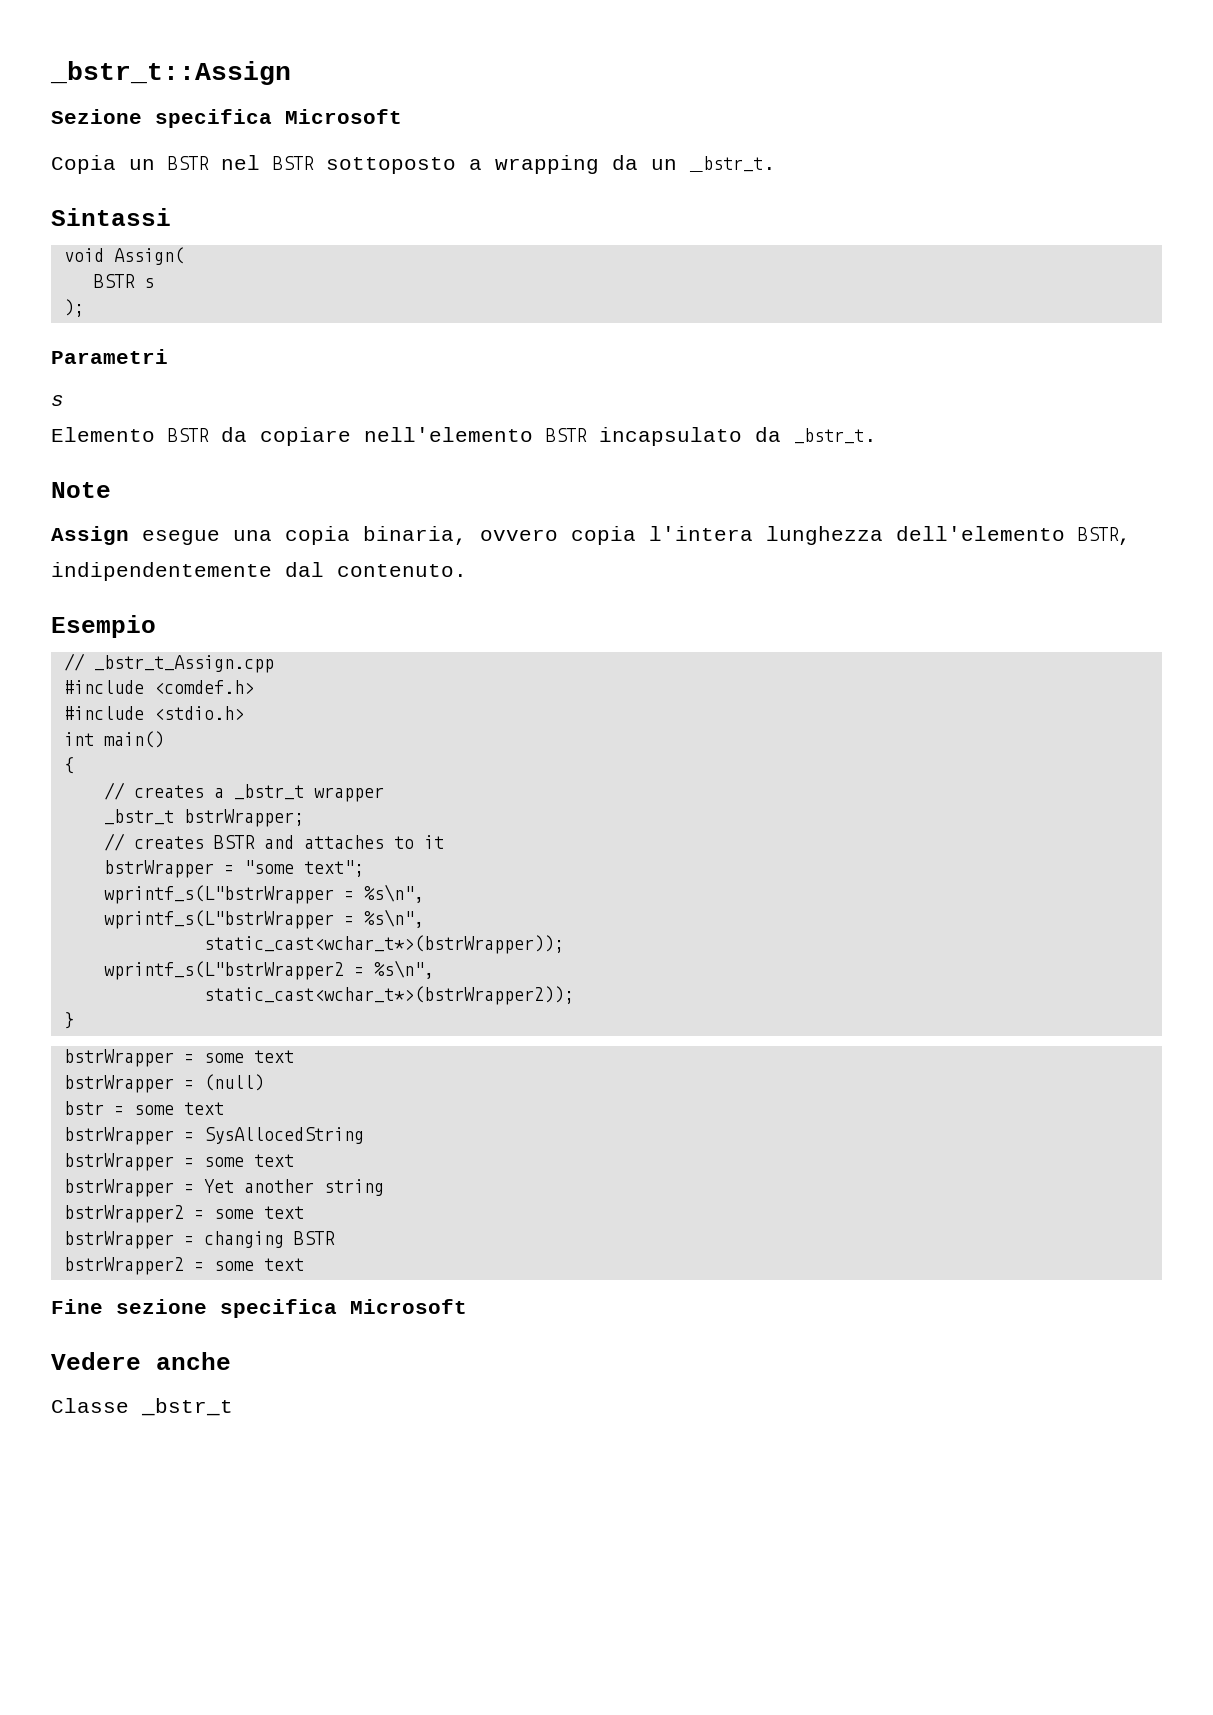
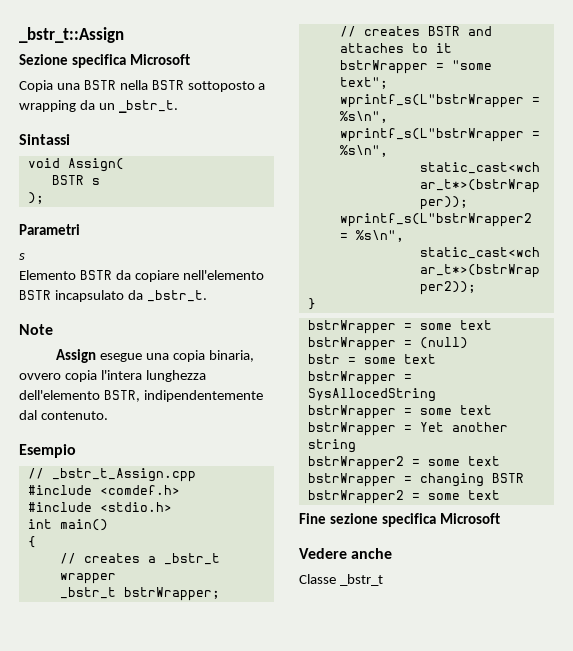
[129,155,260,170] un BSTR nel -> [56,80,148,90] una BSTR nella

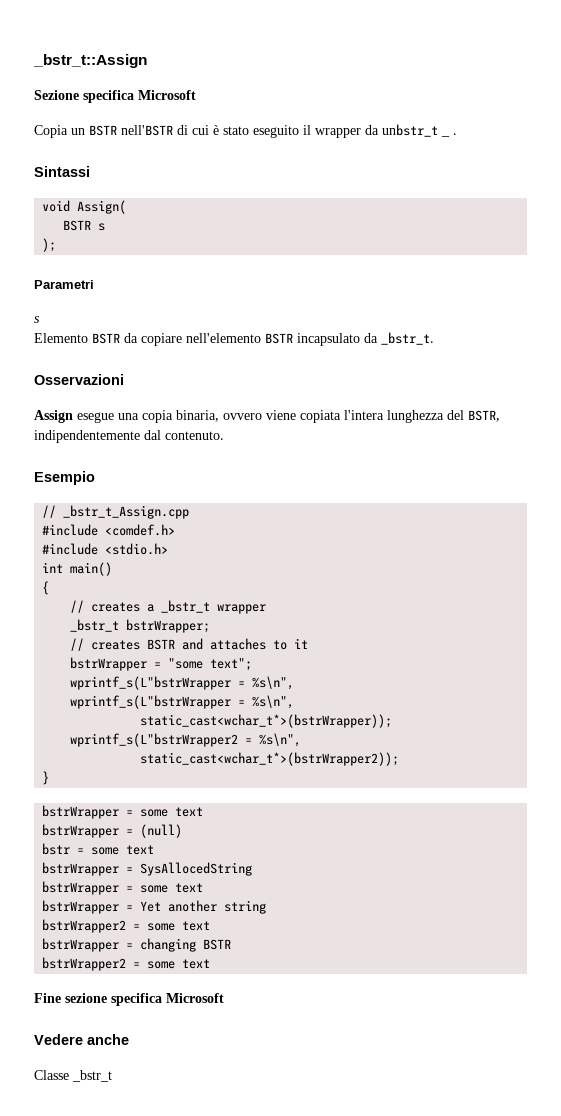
[56,80,266,92] [19,100,178,113] una BSTR nella BSTR sottoposto a wrapping da un _bstr_t. -> [71,124,450,138] [453,133,457,135] un BSTR nell'BSTR di cui è stato eseguito il wrapper da unbstr_t _ .
[19,324,53,335] Note -> [34,374,124,385] Osservazioni
[64,370,97,382] copia -> [266,410,341,423] viene copiata
[19,390,100,400] dell'elemento -> [447,410,464,420] del

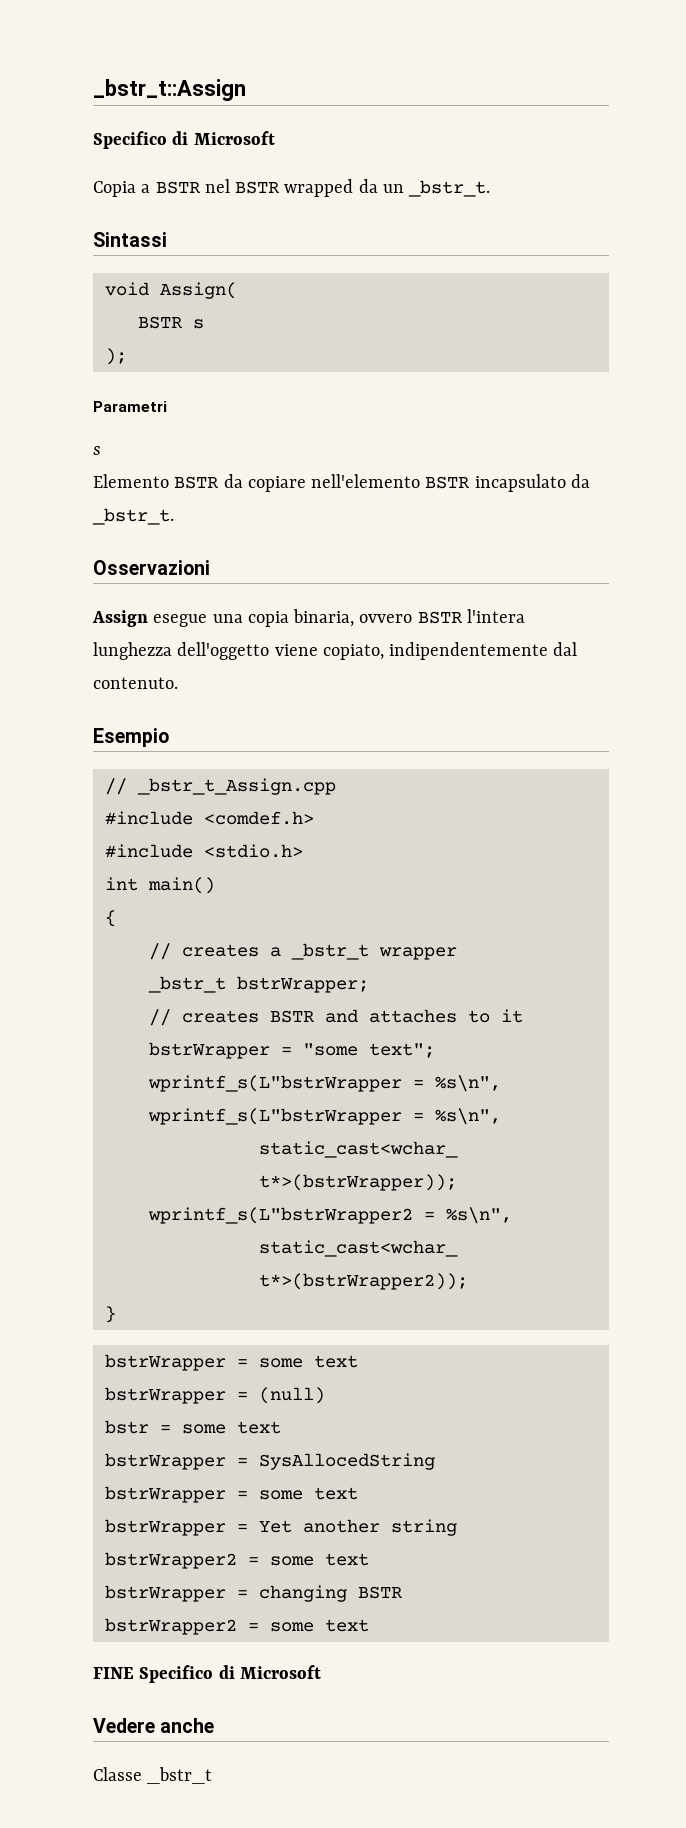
[34,90,134,103] Sezione specifica -> [93,131,189,149] Specifico di
[71,124,450,138] [453,133,457,135] un BSTR nell'BSTR di cui è stato eseguito il wrapper da unbstr_t _ . -> [141,179,491,197] a BSTR nel BSTR wrapped da un _bstr_t.
[266,410,500,423] viene copiata l'intera lunghezza del BSTR, -> [417,609,525,624] [93,642,384,660] BSTR l'intera lunghezza dell'oggetto viene copiato,
[34,993,162,1006] Fine sezione specifica -> [93,1665,235,1683] FINE Specifico di

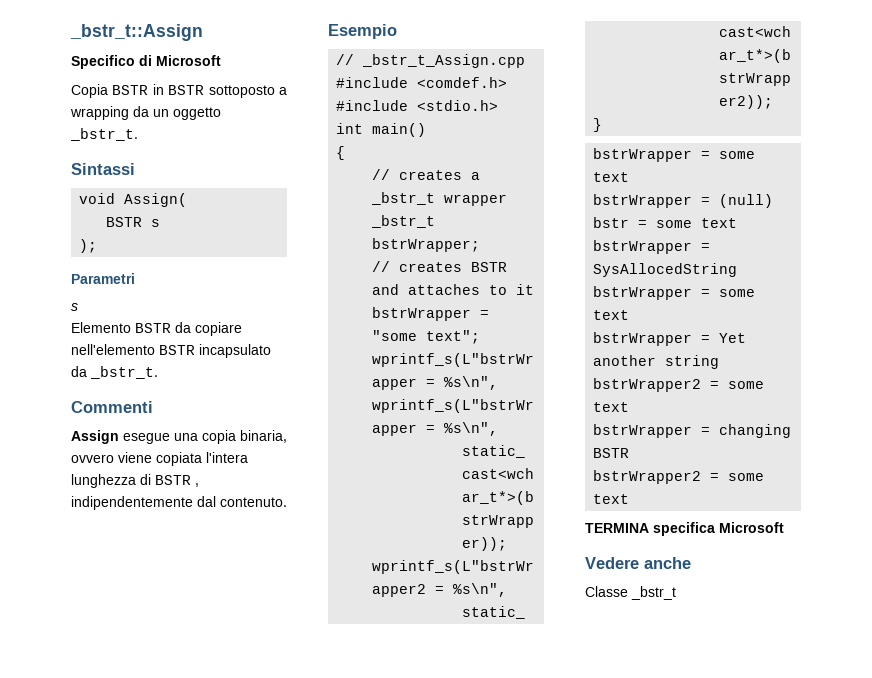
[141,179,354,197] a BSTR nel BSTR wrapped -> [112,84,287,98] [70,106,129,120] BSTR in BSTR sottoposto a wrapping
(404, 188) none -> [173,107,221,120] oggetto
[93,560,210,575] Osservazioni -> [71,401,153,413] Commenti
[417,609,525,624] [93,642,384,660] BSTR l'intera lunghezza dell'oggetto viene copiato, -> [118,452,248,466] [71,474,199,488] viene copiata l'intera lunghezza di BSTR ,
[93,1665,235,1683] FINE Specifico di -> [585,522,715,536] TERMINA specifica

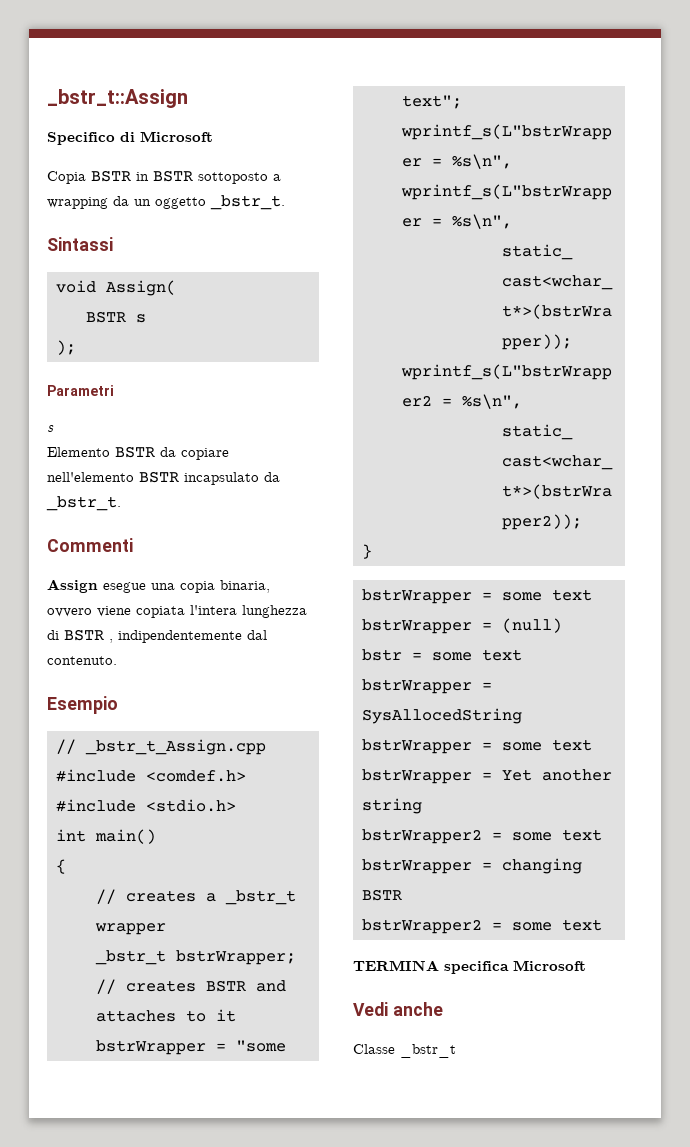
[585,557,639,569] Vedere -> [353,1002,388,1016] Vedi

